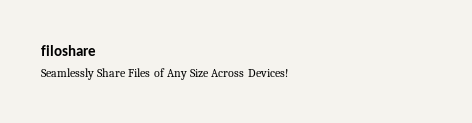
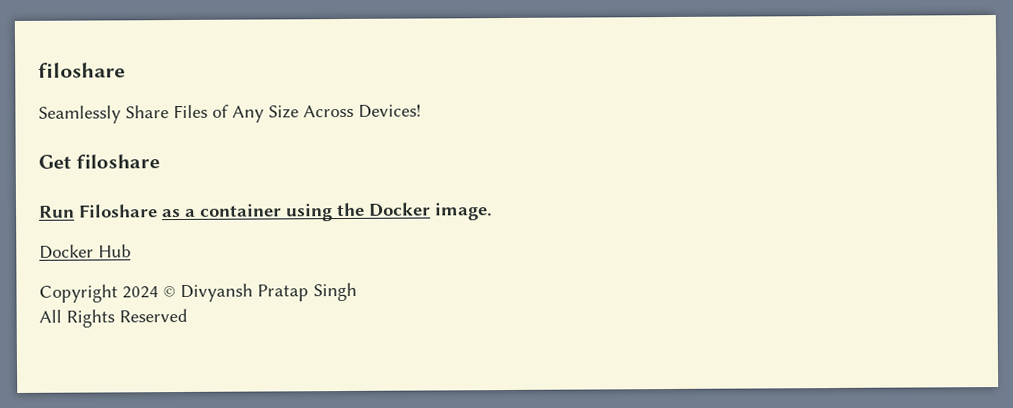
(288, 73) none -> [38,154,160,169] [39,202,493,222] [39,244,131,259] [39,282,357,303] [39,308,188,328] // Get filoshare // Run Filoshare as a container using the Docker image. // Docker Hub // Copyright 2024 © Divyansh Pratap Singh // All Rights Reserved

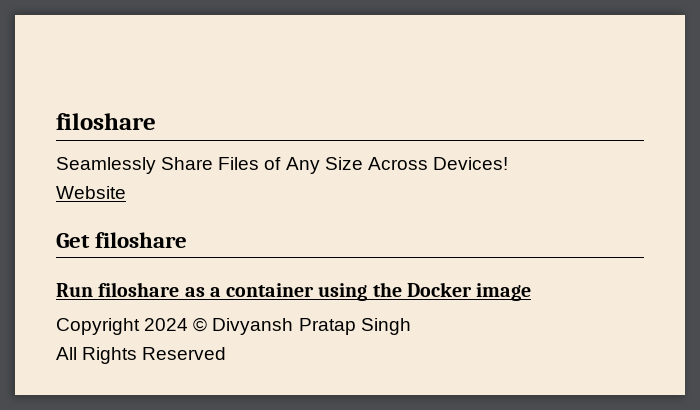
(421, 111) none -> [56,186,126,199] // Website
[78,204,158,218] Filoshare -> [98,282,180,297] filoshare
[434,202,493,221] [39,244,131,259] image. // Docker Hub -> [476,283,532,301] image

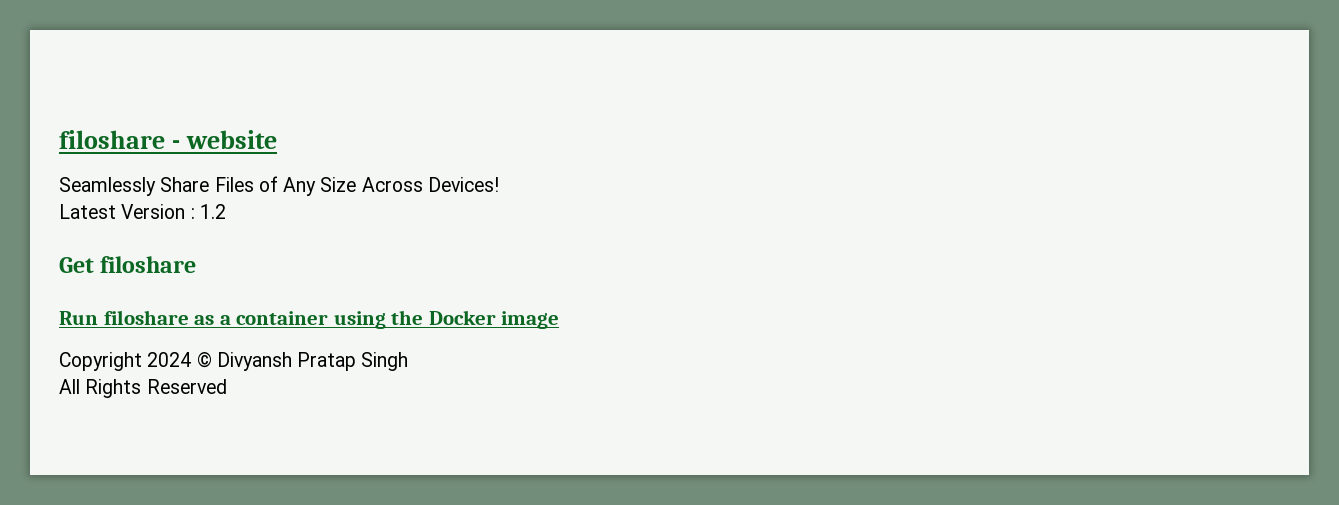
[56,113,156,130] filoshare -> [59,130,277,149] filoshare - website
[56,186,126,199] Website -> [59,204,226,219] Latest Version : 1.2

